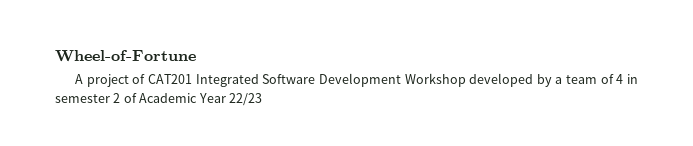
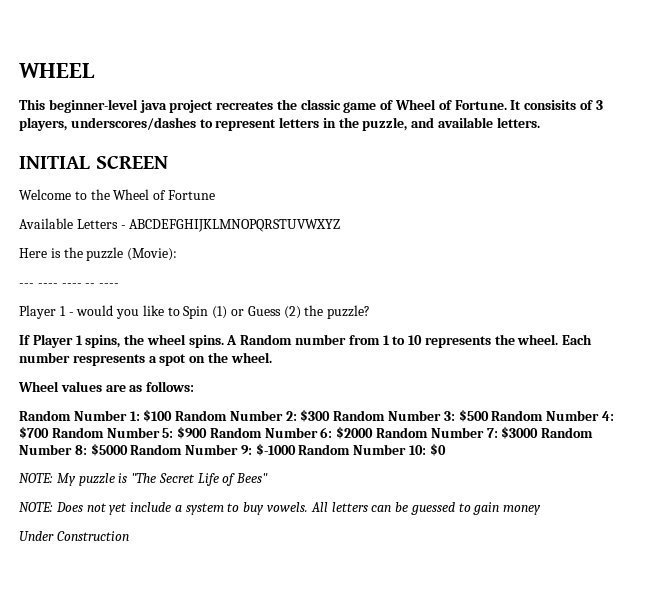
[55,50,196,62] [74,73,638,87] [55,93,262,106] Wheel-of-Fortune // A project of CAT201 Integrated Software Development Workshop developed by a team of 4 in semester 2 of Academic Year 22/23 -> [19,63,95,78] [19,99,603,113] [19,117,540,131] [19,156,168,169] [19,189,215,200] [19,218,341,232] [19,247,178,261] [19,283,120,287] [19,305,371,319] [19,334,593,348] [19,352,272,366] [18,381,195,392] [19,409,614,422] [19,426,594,439] [19,443,446,456] [19,473,269,486] [19,502,542,515] [19,531,129,541] WHEEL // This beginner-level java project recreates the classic game of Wheel of Fortune. It consisits of 3 players, underscores/dashes to represent letters in the puzzle, and available letters. // INITIAL SCREEN // Welcome to the Wheel of Fortune // Available Letters - ABCDEFGHIJKLMNOPQRSTUVWXYZ // Here is the puzzle (Movie): // --- ---- ---- -- ---- // Player 1 - would you like to Spin (1) or Guess (2) the puzzle? // If Player 1 spins, the wheel spins. A Random number from 1 to 10 represents the wheel. Each number respresents a spot on the wheel. // Wheel values are as follows: // Random Number 1: $100 Random Number 2: $300 Random Number 3: $500 Random Number 4: $700 Random Number 5: $900 Random Number 6: $2000 Random Number 7: $3000 Random Number 8: $5000 Random Number 9: $-1000 Random Number 10: $0 // NOTE: My puzzle is "The Secret Life of Bees" // NOTE: Does not yet include a system to buy vowels. All letters can be guessed to gain money // Under Construction

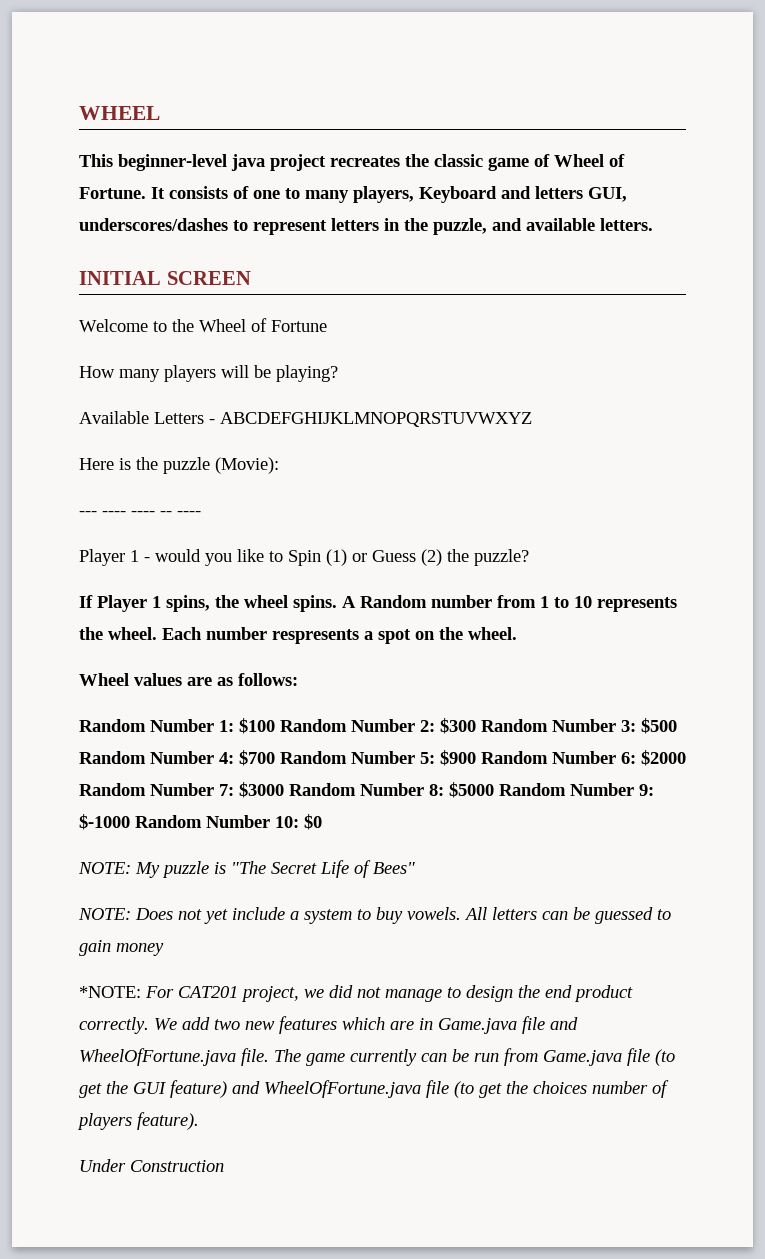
[524,100,603,110] [19,117,67,131] consisits of 3 players, -> [169,186,627,203] consists of one to many players, Keyboard and letters GUI,
(215, 195) none -> [79,365,338,382] // How many players will be playing?
(542, 510) none -> [79,985,633,1002] [79,1016,578,1034] [79,1048,675,1066] [79,1080,669,1098] [77,1112,199,1130] // *NOTE: For CAT201 project, we did not manage to design the end product correctly. We add two new features which are in Game.java file and WheelOfFortune.java file. The game currently can be run from Game.java file (to get the GUI feature) and WheelOfFortune.java file (to get the choices number of players feature).

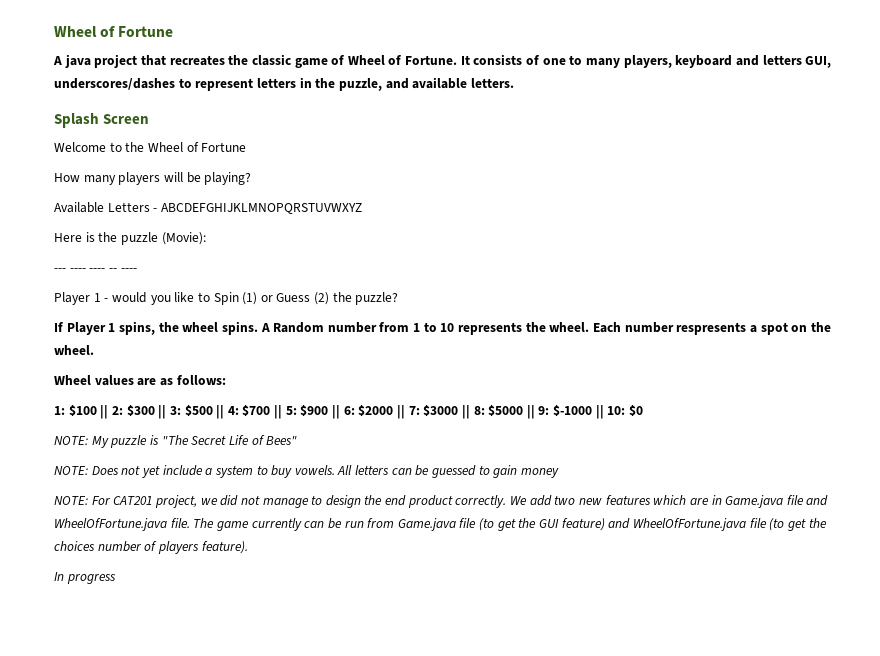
[79,106,160,120] [79,154,227,171] WHEEL // This beginner-level -> [54,26,174,37] [53,56,62,65] Wheel of Fortune // A
(326, 162) none -> [140,55,166,66] that
[419,186,497,203] Keyboard -> [675,55,733,68] keyboard
[79,271,251,285] INITIAL SCREEN -> [54,113,150,128] Splash Screen
[79,718,677,734] [79,750,686,766] [79,782,654,798] [79,814,270,830] Random Number 1: $100 Random Number 2: $300 Random Number 3: $500 Random Number 4: $700 Random Number 5: $900 Random Number 6: $2000 Random Number 7: $3000 Random Number 8: $5000 Random Number 9: $-1000 Random Number -> [54,405,604,419] 1: $100 || 2: $300 || 3: $500 || 4: $700 || 5: $900 || 6: $2000 || 7: $3000 || 8: $5000 || 9: $-1000 ||
[79,986,141,998] *NOTE: -> [54,496,88,505] NOTE:
[79,1159,224,1172] Under Construction -> [54,572,116,584] In progress

